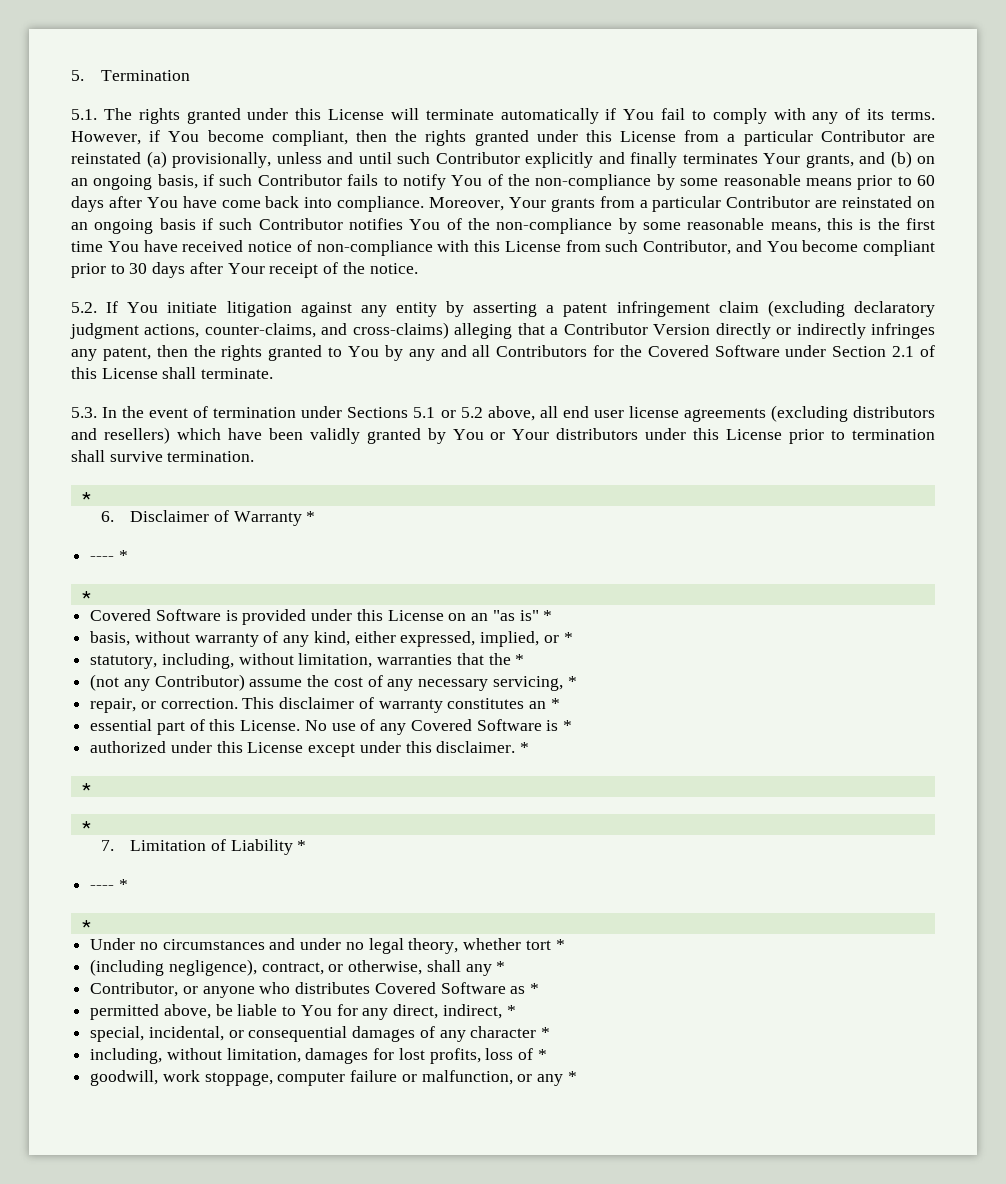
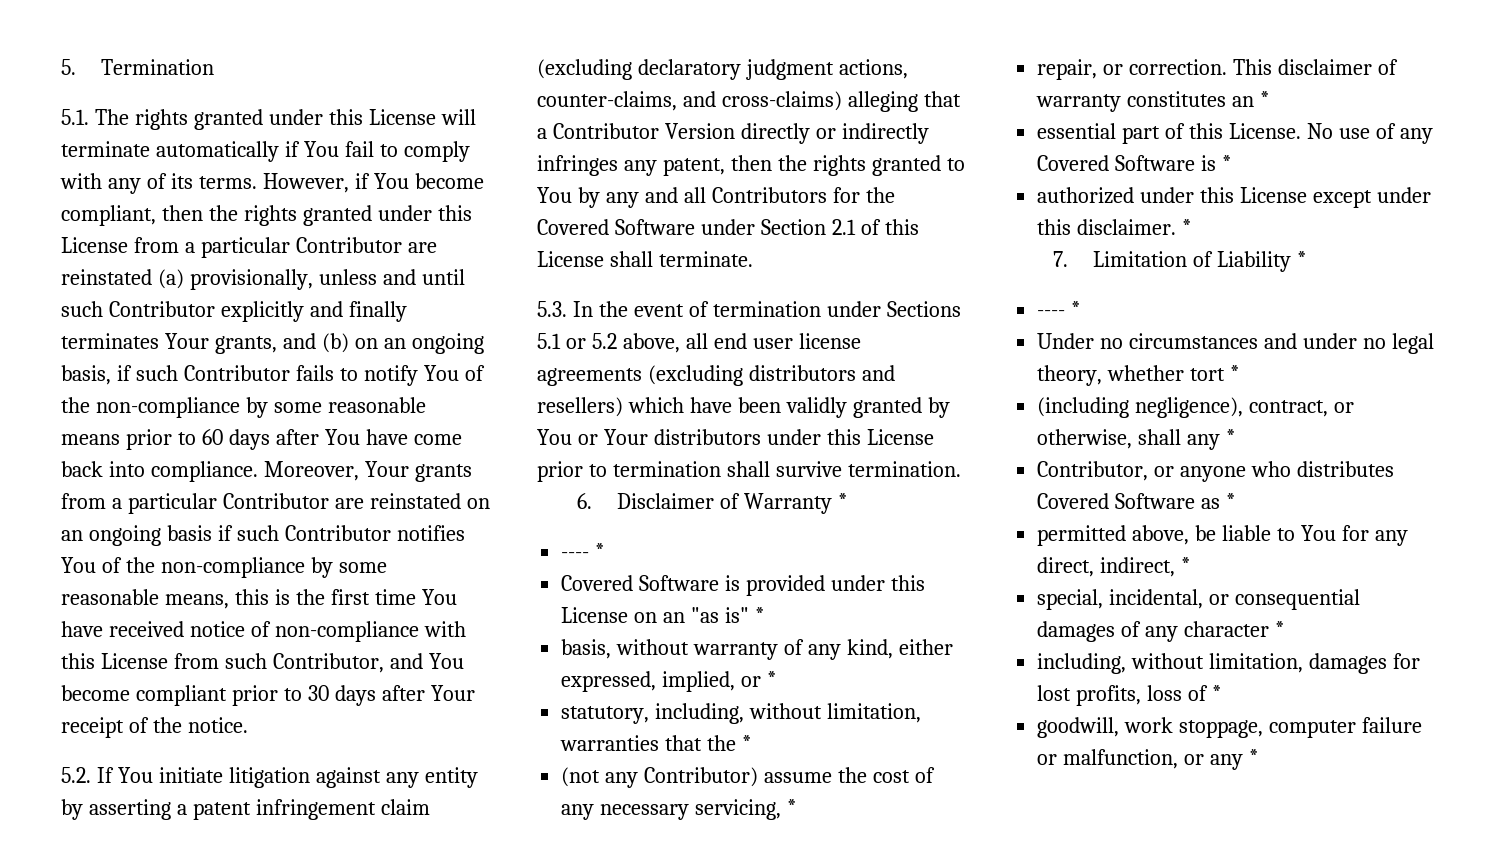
[81,492,91,500] // * -> (961, 469) none
[81,591,91,599] // * -> (605, 551) none
[81,783,91,791] [81,821,91,829] // * // * -> (1192, 227) none
[81,920,91,928] // * -> (1081, 309) none

